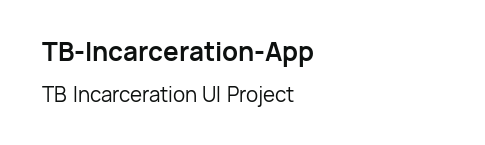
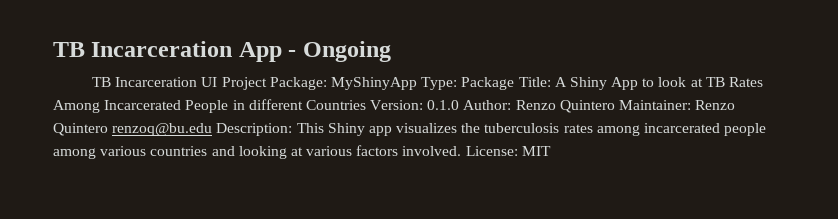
[42,42,314,67] TB-Incarceration-App -> [53,41,391,62] TB Incarceration App - Ongoing
(294, 96) none -> [269,77,764,90] [53,99,736,113] [53,123,767,136] [53,145,551,159] Package: MyShinyApp Type: Package Title: A Shiny App to look at TB Rates Among Incarcerated People in different Countries Version: 0.1.0 Author: Renzo Quintero Maintainer: Renzo Quintero renzoq@bu.edu Description: This Shiny app visualizes the tuberculosis rates among incarcerated people among various countries and looking at various factors involved. License: MIT

